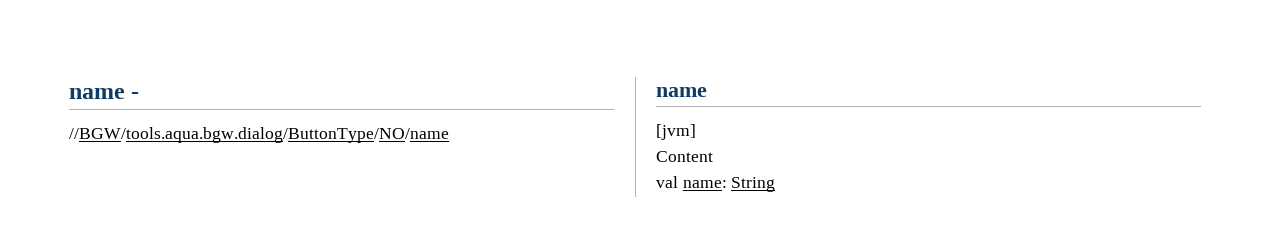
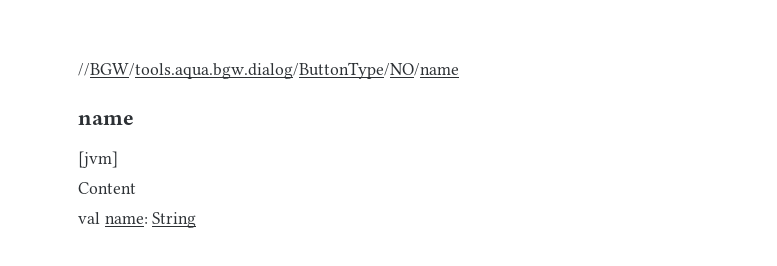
[69,88,140,99] name - // -> (78, 70) none

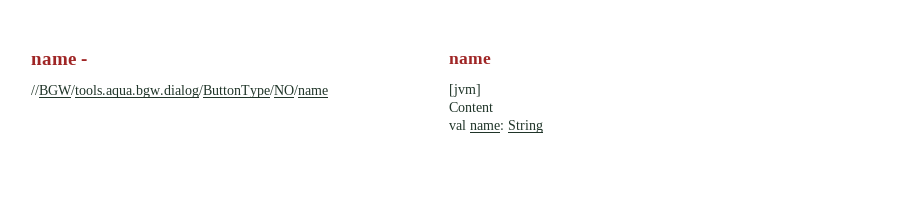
(78, 70) none -> [31,56,88,65] name - //

